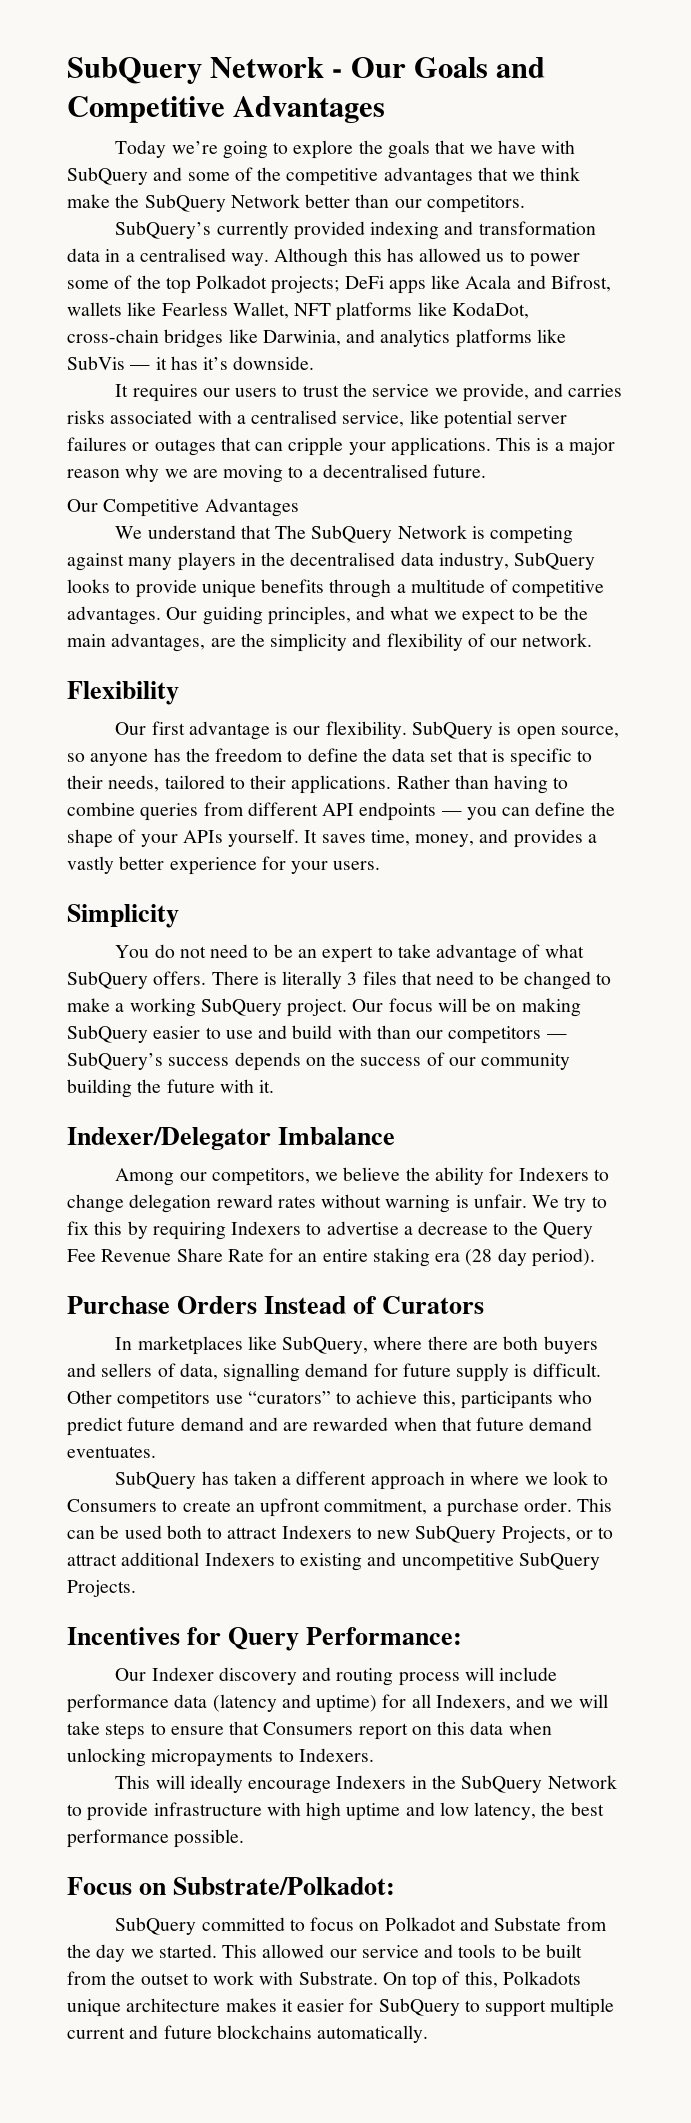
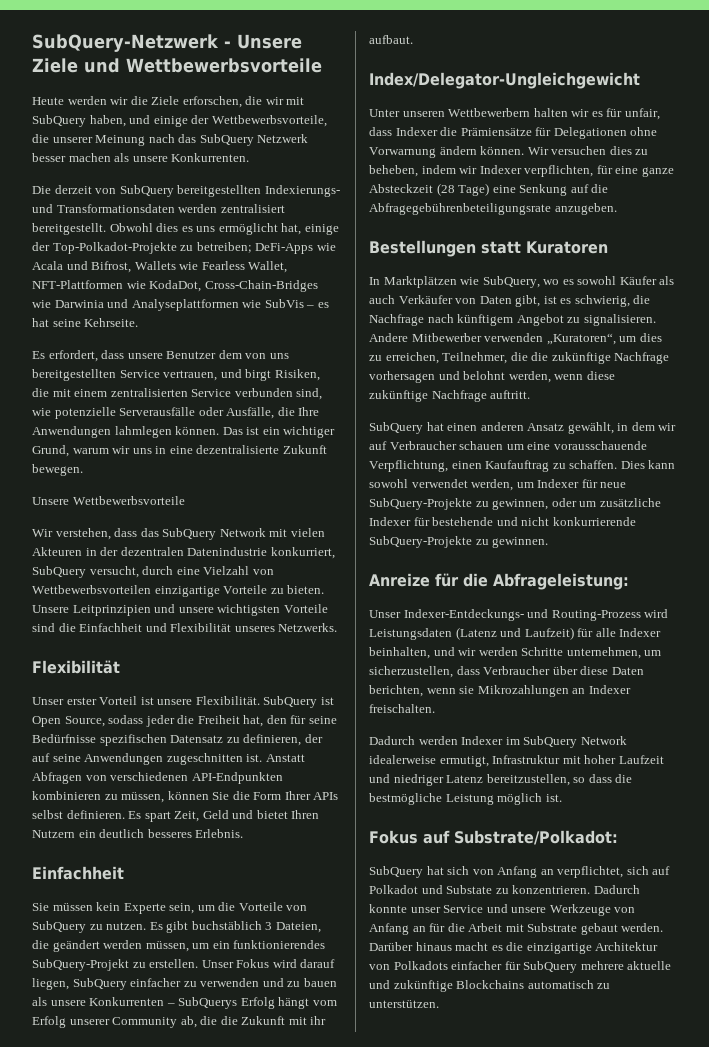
[67,57,546,84] [67,96,386,123] [115,140,576,159] [67,167,581,186] [67,194,525,213] [115,221,596,240] [67,248,580,267] [67,275,611,294] [67,302,529,321] [67,329,566,348] [67,356,315,370] [115,383,623,402] [67,410,568,429] [67,437,615,456] [67,464,487,483] [67,498,299,517] [115,525,574,544] [67,552,596,571] [67,579,605,598] [67,606,588,625] [67,633,593,652] [67,681,179,705] [115,721,619,740] [67,748,593,767] [67,775,569,794] [67,802,615,821] [67,829,597,848] [67,856,381,875] [67,904,179,928] [115,944,584,963] [67,971,612,990] [67,998,581,1017] [67,1025,567,1044] [67,1052,571,1071] [67,1079,275,1098] [67,1127,396,1150] [115,1167,609,1186] [67,1194,607,1213] [67,1221,593,1240] [67,1248,595,1267] [67,1296,485,1314] [115,1336,598,1355] [67,1363,601,1382] [67,1390,593,1409] [67,1417,593,1436] [67,1446,156,1458] [115,1471,609,1490] [67,1498,613,1517] [67,1525,614,1543] [67,1552,600,1571] [67,1580,136,1597] [67,1627,463,1651] [115,1667,558,1686] [67,1694,608,1713] [67,1721,552,1740] [67,1748,374,1767] [115,1775,617,1794] [67,1802,604,1821] [67,1829,245,1848] [67,1877,396,1895] [115,1917,607,1935] [67,1944,583,1962] [67,1971,581,1990] [67,1998,615,2017] [67,2025,429,2043] SubQuery Network - Our Goals and Competitive Advantages // Today we’re going to explore the goals that we have with SubQuery and some of the competitive advantages that we think make the SubQuery Network better than our competitors. // SubQuery’s currently provided indexing and transformation data in a centralised way. Although this has allowed us to power some of the top Polkadot projects; DeFi apps like Acala and Bifrost, wallets like Fearless Wallet, NFT platforms like KodaDot, cross-chain bridges like Darwinia, and analytics platforms like SubVis — it has it’s downside. // It requires our users to trust the service we provide, and carries risks associated with a centralised service, like potential server failures or outages that can cripple your applications. This is a major reason why we are moving to a decentralised future. // Our Competitive Advantages // We understand that The SubQuery Network is competing against many players in the decentralised data industry, SubQuery looks to provide unique benefits through a multitude of competitive advantages. Our guiding principles, and what we expect to be the main advantages, are the simplicity and flexibility of our network. // Flexibility // Our first advantage is our flexibility. SubQuery is open source, so anyone has the freedom to define the data set that is specific to their needs, tailored to their applications. Rather than having to combine queries from different API endpoints — you can define the shape of your APIs yourself. It saves time, money, and provides a vastly better experience for your users. // Simplicity // You do not need to be an expert to take advantage of what SubQuery offers. There is literally 3 files that need to be changed to make a working SubQuery project. Our focus will be on making SubQuery easier to use and build with than our competitors — SubQuery’s success depends on the success of our community building the future with it. // Indexer/Delegator Imbalance // Among our competitors, we believe the ability for Indexers to change delegation reward rates without warning is unfair. We try to fix this by requiring Indexers to advertise a decrease to the Query Fee Revenue Share Rate for an entire staking era (28 day period). // Purchase Orders Instead of Curators // In marketplaces like SubQuery, where there are both buyers and sellers of data, signalling demand for future supply is difficult. Other competitors use “curators” to achieve this, participants who predict future demand and are rewarded when that future demand eventuates. // SubQuery has taken a different approach in where we look to Consumers to create an upfront commitment, a purchase order. This can be used both to attract Indexers to new SubQuery Projects, or to attract additional Indexers to existing and uncompetitive SubQuery Projects. // Incentives for Query Performance: // Our Indexer discovery and routing process will include performance data (latency and uptime) for all Indexers, and we will take steps to ensure that Consumers report on this data when unlocking micropayments to Indexers. // This will ideally encourage Indexers in the SubQuery Network to provide infrastructure with high uptime and low latency, the best performance possible. // Focus on Substrate/Polkadot: // SubQuery committed to focus on Polkadot and Substate from the day we started. This allowed our service and tools to be built from the outset to work with Substrate. On top of this, Polkadots unique architecture makes it easier for SubQuery to support multiple current and future blockchains automatically. -> [32,34,302,52] [32,58,322,73] [32,96,305,108] [32,115,327,127] [32,134,309,146] [32,153,250,162] [32,185,340,197] [32,204,285,213] [32,223,339,235] [32,242,336,254] [32,261,288,273] [32,280,318,292] [32,299,329,311] [32,318,139,327] [32,350,289,362] [32,369,320,381] [32,388,323,400] [32,407,320,419] [32,426,336,438] [32,445,327,457] [32,464,83,476] [32,496,185,505] [32,528,325,540] [32,547,335,559] [32,566,274,578] [32,585,325,597] [32,604,328,616] [32,623,338,632] [32,660,120,674] [32,696,334,708] [32,715,337,727] [32,734,323,746] [32,753,305,765] [32,772,283,784] [32,791,339,803] [32,810,320,822] [32,829,244,838] [32,866,124,880] [32,902,308,914] [32,921,321,933] [32,940,326,952] [32,959,336,971] [32,978,337,990] [32,997,337,1009] [32,1016,327,1028] [369,35,413,44] [369,72,640,89] [369,108,660,120] [369,127,658,139] [369,146,649,158] [369,165,674,177] [369,183,609,196] [369,203,617,215] [369,240,608,257] [369,276,675,288] [369,295,651,307] [369,314,656,326] [369,333,662,345] [369,352,670,364] [369,371,615,383] [369,390,531,402] [369,422,677,434] [369,441,647,450] [369,460,676,472] [369,479,627,491] [369,498,661,510] [369,517,636,526] [369,536,549,548] [369,573,629,590] [369,609,669,621] [369,627,662,640] [369,647,662,659] [369,666,644,678] [369,685,631,697] [369,704,435,713] [369,736,627,748] [369,755,664,767] [369,774,633,786] [369,793,562,805] [369,830,618,845] [369,866,671,878] [369,885,640,894] [369,904,636,916] [369,923,664,935] [369,942,659,954] [369,961,672,973] [369,980,611,992] [369,1000,439,1008] SubQuery-Netzwerk - Unsere Ziele und Wettbewerbsvorteile // Heute werden wir die Ziele erforschen, die wir mit SubQuery haben, und einige der Wettbewerbsvorteile, die unserer Meinung nach das SubQuery Netzwerk besser machen als unsere Konkurrenten. // Die derzeit von SubQuery bereitgestellten Indexierungs- und Transformationsdaten werden zentralisiert bereitgestellt. Obwohl dies es uns ermöglicht hat, einige der Top-Polkadot-Projekte zu betreiben; DeFi-Apps wie Acala und Bifrost, Wallets wie Fearless Wallet, NFT-Plattformen wie KodaDot, Cross-Chain-Bridges wie Darwinia und Analyseplattformen wie SubVis – es hat seine Kehrseite. // Es erfordert, dass unsere Benutzer dem von uns bereitgestellten Service vertrauen, und birgt Risiken, die mit einem zentralisierten Service verbunden sind, wie potenzielle Serverausfälle oder Ausfälle, die Ihre Anwendungen lahmlegen können. Das ist ein wichtiger Grund, warum wir uns in eine dezentralisierte Zukunft bewegen. // Unsere Wettbewerbsvorteile // Wir verstehen, dass das SubQuery Network mit vielen Akteuren in der dezentralen Datenindustrie konkurriert, SubQuery versucht, durch eine Vielzahl von Wettbewerbsvorteilen einzigartige Vorteile zu bieten. Unsere Leitprinzipien und unsere wichtigsten Vorteile sind die Einfachheit und Flexibilität unseres Netzwerks. // Flexibilität // Unser erster Vorteil ist unsere Flexibilität. SubQuery ist Open Source, sodass jeder die Freiheit hat, den für seine Bedürfnisse spezifischen Datensatz zu definieren, der auf seine Anwendungen zugeschnitten ist. Anstatt Abfragen von verschiedenen API-Endpunkten kombinieren zu müssen, können Sie die Form Ihrer APIs selbst definieren. Es spart Zeit, Geld und bietet Ihren Nutzern ein deutlich besseres Erlebnis. // Einfachheit // Sie müssen kein Experte sein, um die Vorteile von SubQuery zu nutzen. Es gibt buchstäblich 3 Dateien, die geändert werden müssen, um ein funktionierendes SubQuery-Projekt zu erstellen. Unser Fokus wird darauf liegen, SubQuery einfacher zu verwenden und zu bauen als unsere Konkurrenten – SubQuerys Erfolg hängt vom Erfolg unserer Community ab, die die Zukunft mit ihr aufbaut. // Index/Delegator-Ungleichgewicht // Unter unseren Wettbewerbern halten wir es für unfair, dass Indexer die Prämiensätze für Delegationen ohne Vorwarnung ändern können. Wir versuchen dies zu beheben, indem wir Indexer verpflichten, für eine ganze Absteckzeit (28 Tage) eine Senkung auf die Abfragegebührenbeteiligungsrate anzugeben. // Bestellungen statt Kuratoren // In Marktplätzen wie SubQuery, wo es sowohl Käufer als auch Verkäufer von Daten gibt, ist es schwierig, die Nachfrage nach künftigem Angebot zu signalisieren. Andere Mitbewerber verwenden „Kuratoren“, um dies zu erreichen, Teilnehmer, die die zukünftige Nachfrage vorhersagen und belohnt werden, wenn diese zukünftige Nachfrage auftritt. // SubQuery hat einen anderen Ansatz gewählt, in dem wir auf Verbraucher schauen um eine vorausschauende Verpflichtung, einen Kaufauftrag zu schaffen. Dies kann sowohl verwendet werden, um Indexer für neue SubQuery-Projekte zu gewinnen, oder um zusätzliche Indexer für bestehende und nicht konkurrierende SubQuery-Projekte zu gewinnen. // Anreize für die Abfrageleistung: // Unser Indexer-Entdeckungs- und Routing-Prozess wird Leistungsdaten (Latenz und Laufzeit) für alle Indexer beinhalten, und wir werden Schritte unternehmen, um sicherzustellen, dass Verbraucher über diese Daten berichten, wenn sie Mikrozahlungen an Indexer freischalten. // Dadurch werden Indexer im SubQuery Network idealerweise ermutigt, Infrastruktur mit hoher Laufzeit und niedriger Latenz bereitzustellen, so dass die bestmögliche Leistung möglich ist. // Fokus auf Substrate/Polkadot: // SubQuery hat sich von Anfang an verpflichtet, sich auf Polkadot und Substate zu konzentrieren. Dadurch konnte unser Service und unsere Werkzeuge von Anfang an für die Arbeit mit Substrate gebaut werden. Darüber hinaus macht es die einzigartige Architektur von Polkadots einfacher für SubQuery mehrere aktuelle und zukünftige Blockchains automatisch zu unterstützen.

